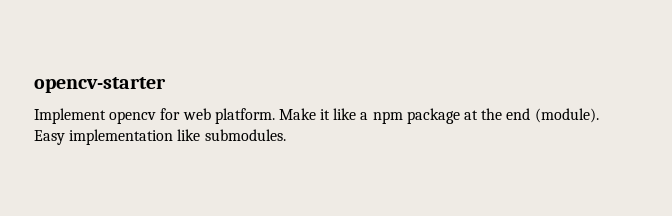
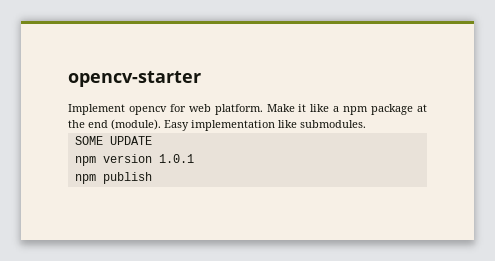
(286, 135) none -> [74,136,152,145] [74,154,194,166] [74,172,152,184] // SOME UPDATE // npm version 1.0.1 // npm publish

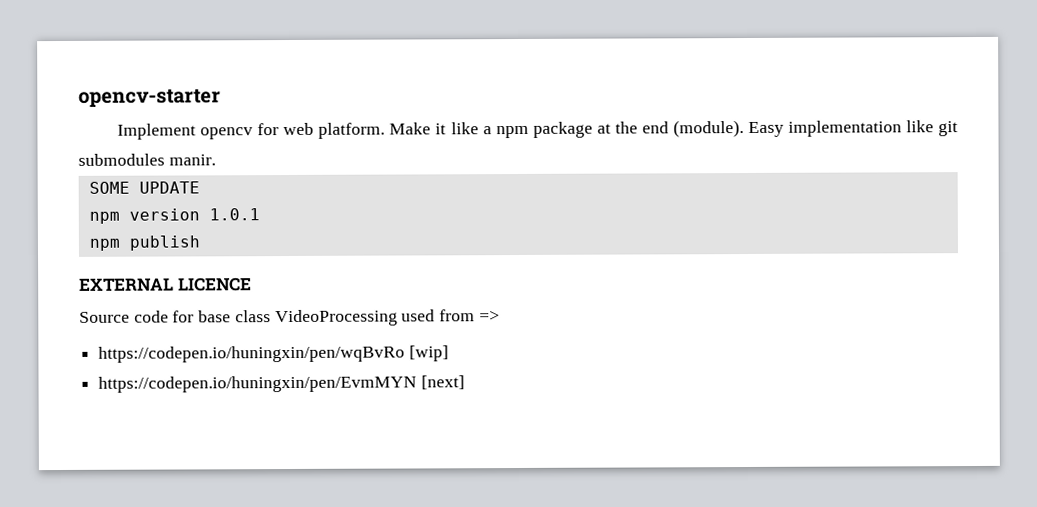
[300,120,366,128] submodules. -> [937,121,958,137] [78,153,216,166] git submodules manir.
(152, 178) none -> [79,277,252,292] [79,309,500,327] [98,345,449,363] [98,375,465,393] // EXTERNAL LICENCE // Source code for base class VideoProcessing used from => // https://codepen.io/huningxin/pen/wqBvRo [wip] // https://codepen.io/huningxin/pen/EvmMYN [next]

